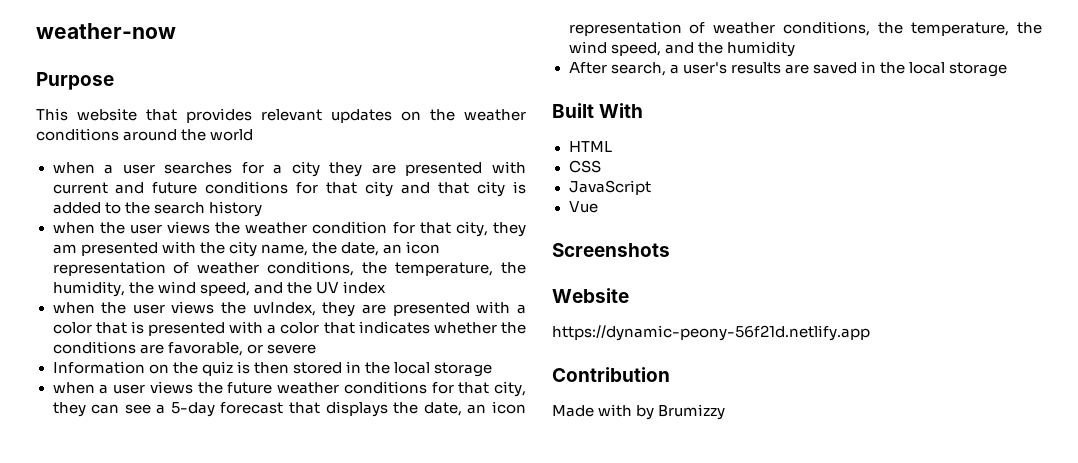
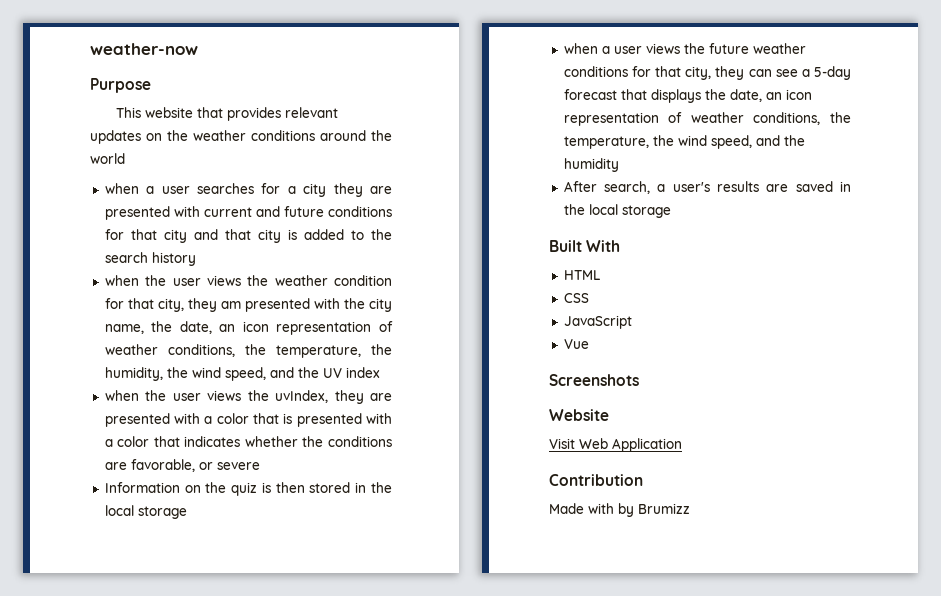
[552,325,870,341] https://dynamic-peony-56f21d.netlify.app -> [549,438,682,452] Visit Web Application
[658,404,726,420] Brumizzy -> [638,503,690,514] Brumizz

